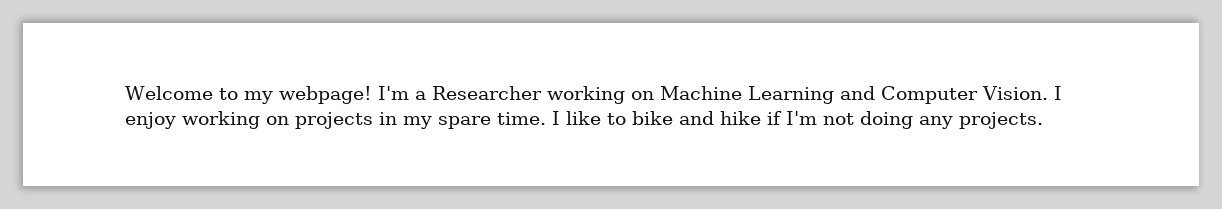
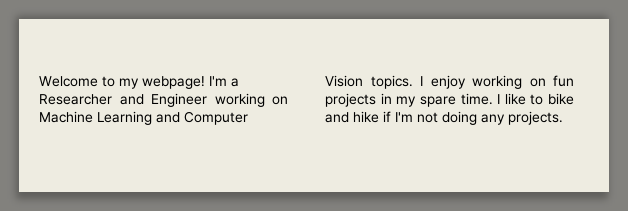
(542, 93) none -> [119,93,207,107] and Engineer
[981,86,1048,100] Vision. -> [325,75,413,89] Vision topics.
(289, 120) none -> [553,75,574,87] fun

